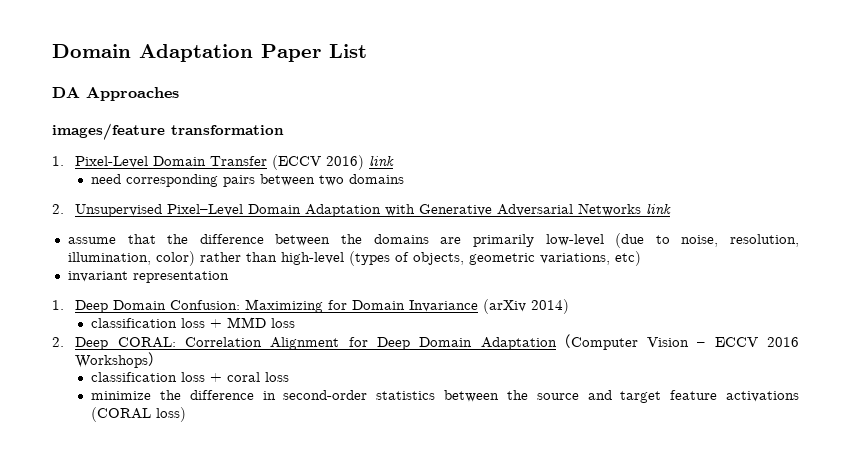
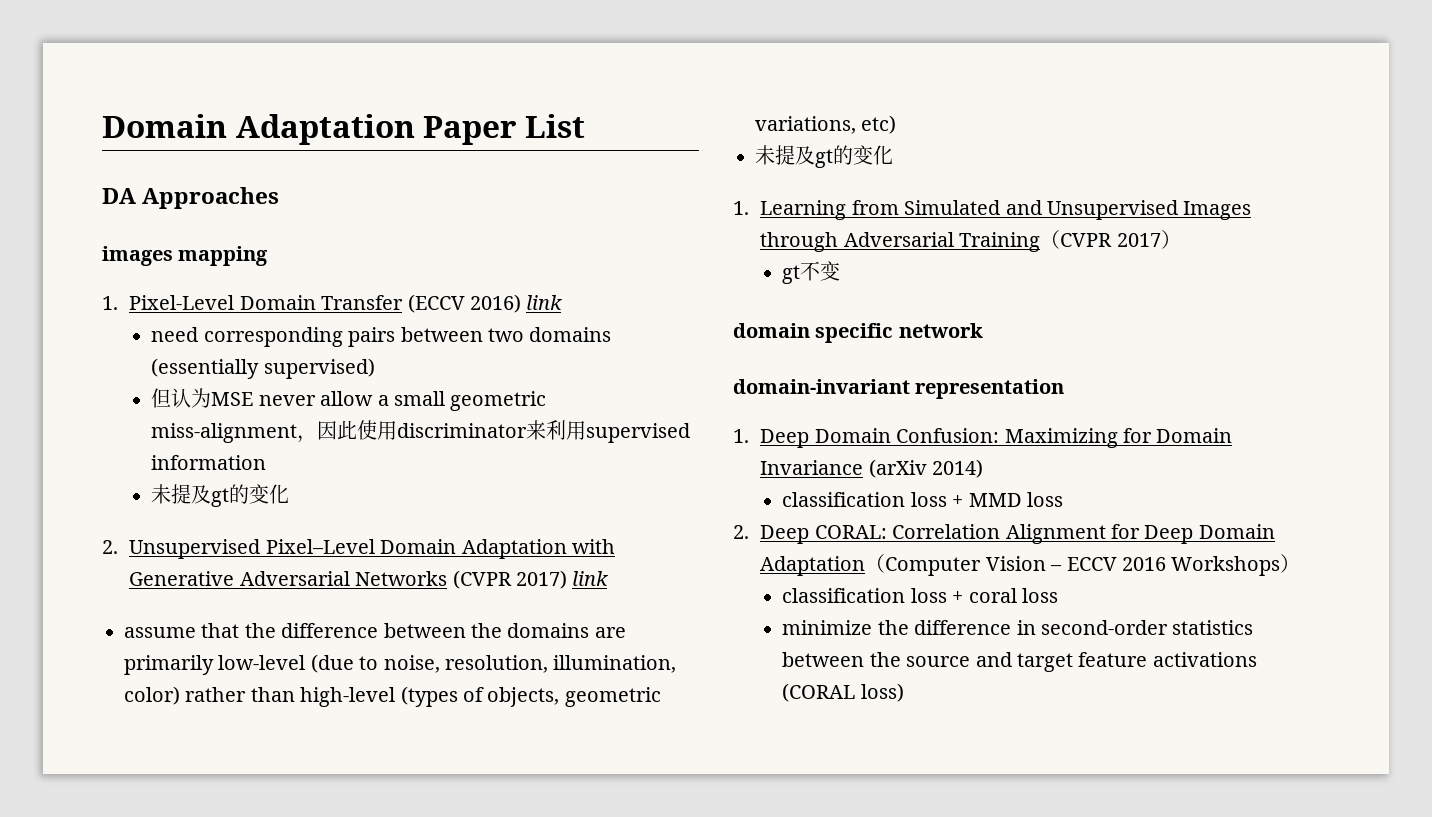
[52,123,284,140] images/feature transformation -> [102,246,269,266] images mapping
(405, 179) none -> [151,358,375,379] [151,388,547,411] [151,420,691,443] [151,455,267,470] [151,484,290,507] (essentially supervised) // 但认为MSE never allow a small geometric miss-alignment，因此使用discriminator来利用supervised information // 未提及gt的变化
(642, 209) none -> [452,570,567,589] (CVPR 2017)
[67,271,128,282] invariant -> [755,145,893,168] [733,200,1252,220] [760,230,1181,252] [782,261,841,284] [733,323,983,343] [733,379,910,394] 未提及gt的变化 // 1. Learning from Simulated and Unsupervised Images through Adversarial Training（CVPR 2017） // gt不变 // domain specific network // domain-invariant

